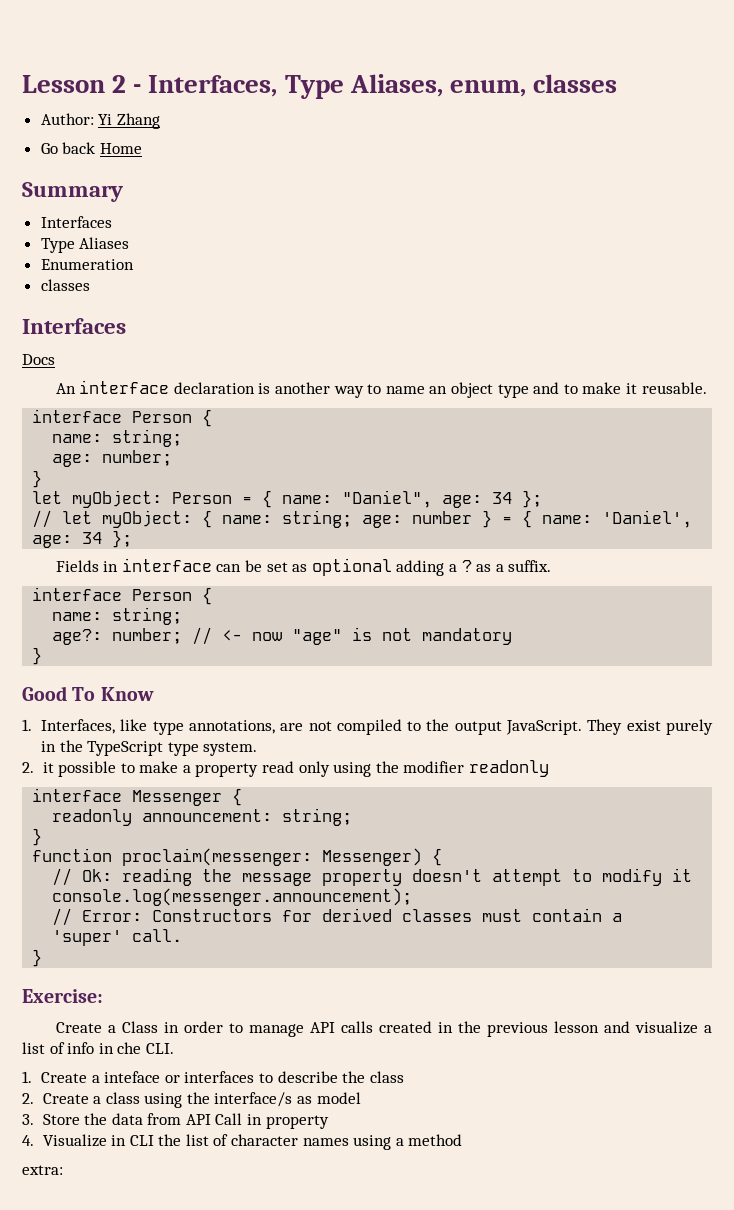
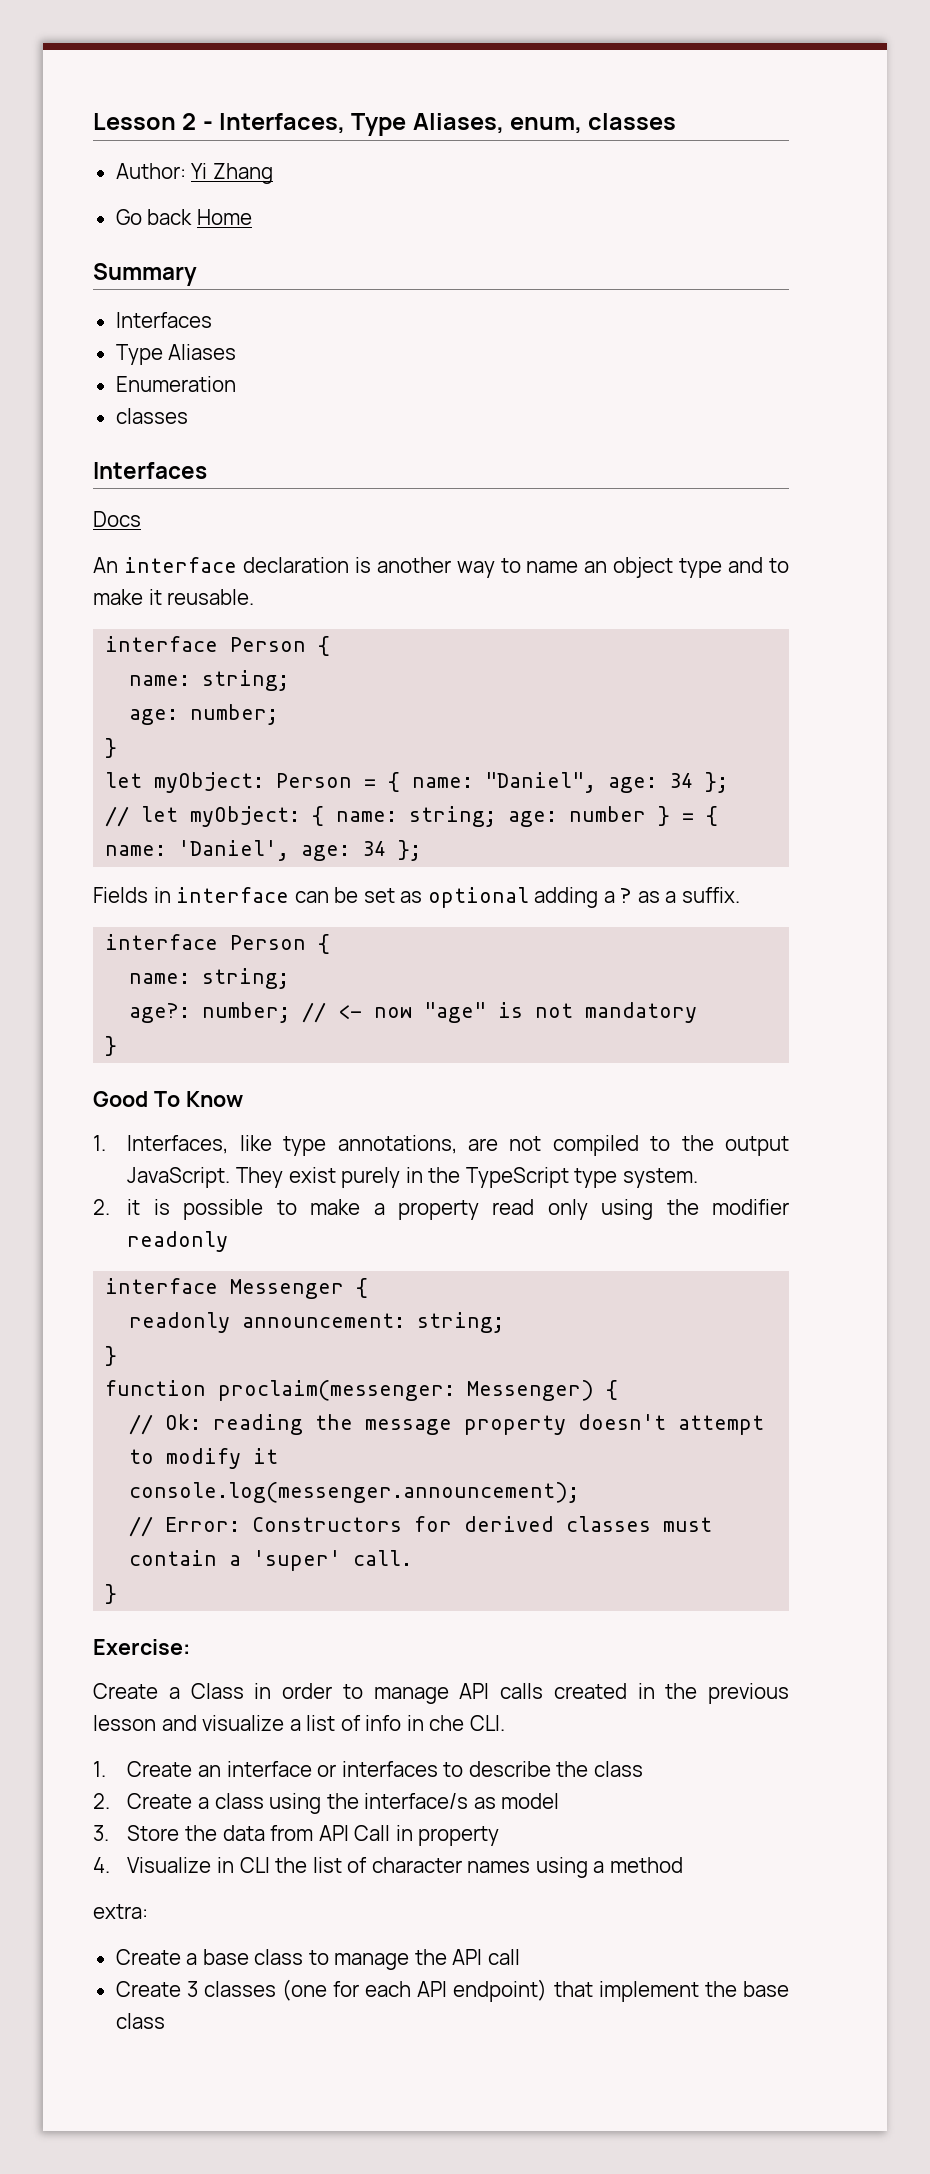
(54, 767) none -> [153,1199,170,1215] is
[91,1071,161,1083] a inteface -> [198,1761,312,1777] an interface
(63, 1170) none -> [115,1949,520,1970] [115,1979,789,2002] [115,2013,165,2029] // Create a base class to manage the API call // Create 3 classes (one for each API endpoint) that implement the base class

